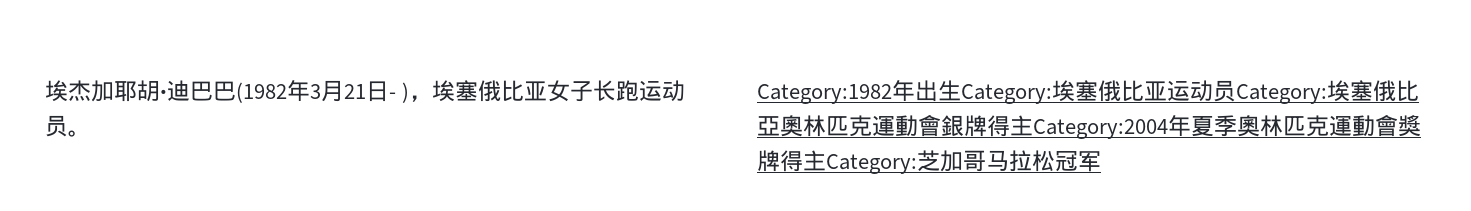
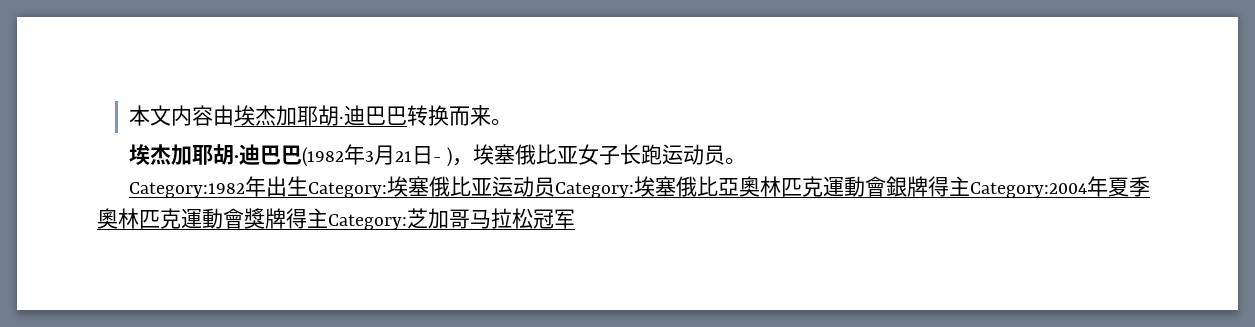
(45, 91) none -> [129,105,513,126] 本文内容由埃杰加耶胡·迪巴巴转换而来。 //

